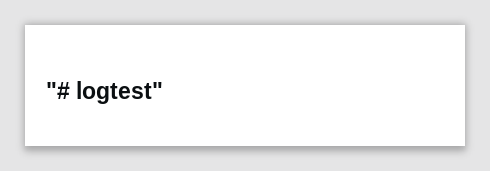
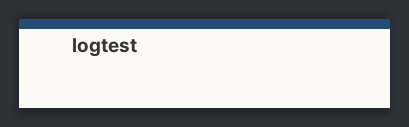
[46,81,164,104] "# logtest" -> [72,38,137,57] logtest

